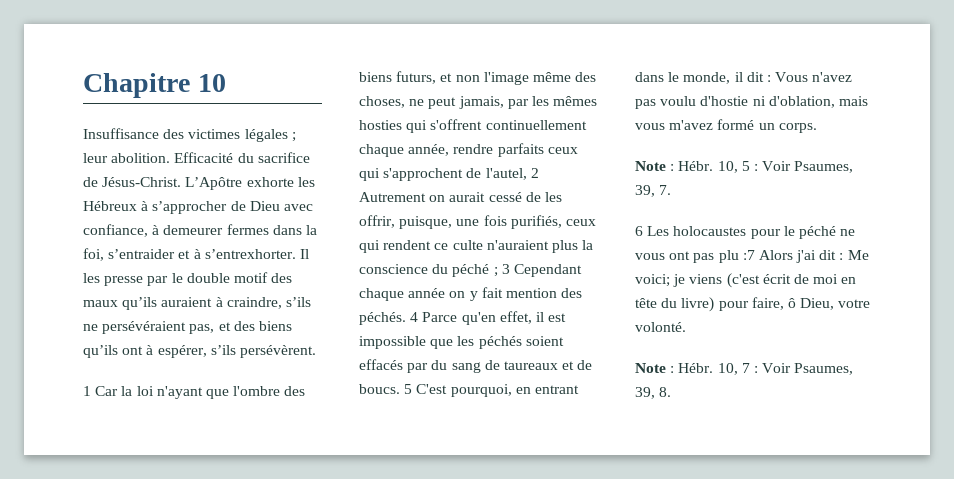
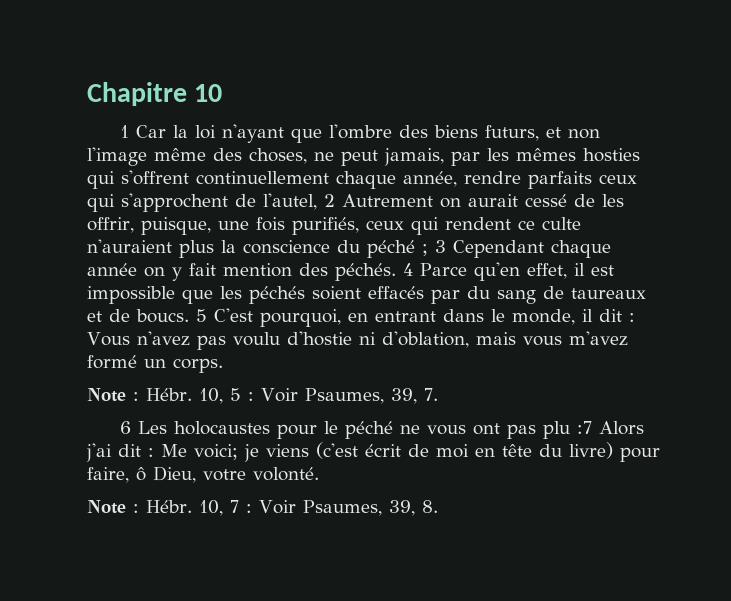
[83,128,296,142] [83,152,310,163] [83,177,315,190] [83,201,313,214] [83,224,317,237] [83,248,309,261] [83,272,293,286] [83,297,311,310] [83,321,292,334] [83,345,316,358] // Insuffisance des victimes légales ; leur abolition. Efficacité du sacrifice de Jésus-Christ. L’Apôtre exhorte les Hébreux à s’approcher de Dieu avec confiance, à demeurer fermes dans la foi, s’entraider et à s’entrexhorter. Il les presse par le double motif des maux qu’ils auraient à craindre, s’ils ne persévéraient pas, et des biens qu’ils ont à espérer, s’ils persévèrent. -> (223, 93) none

